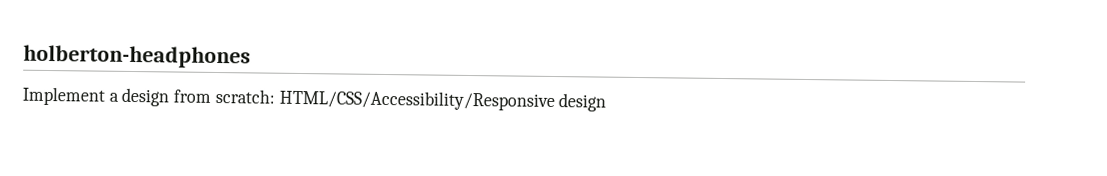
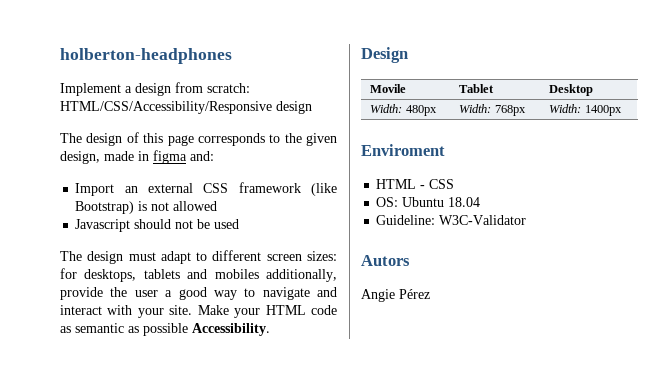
(607, 102) none -> [60,132,337,146] [60,150,214,164] [75,182,337,196] [75,201,218,214] [75,219,240,232] [60,250,337,264] [60,268,337,282] [60,287,337,300] [60,305,337,318] [60,323,270,336] [361,47,408,63] [370,84,407,93] [459,84,495,93] [549,84,594,96] [370,104,437,116] [459,104,526,116] [549,104,622,116] [361,144,445,156] [376,179,455,189] [376,197,481,207] [376,215,527,225] [361,255,410,266] [361,289,430,302] // The design of this page corresponds to the given design, made in figma and: // Import an external CSS framework (like Bootstrap) is not allowed // Javascript should not be used // The design must adapt to different screen sizes: for desktops, tablets and mobiles additionally, provide the user a good way to navigate and interact with your site. Make your HTML code as semantic as possible Accessibility. // Design // Movile | Tablet | Desktop // Width: 480px | Width: 768px | Width: 1400px // Enviroment // HTML - CSS // OS: Ubuntu 18.04 // Guideline: W3C-Validator // Autors // Angie Pérez

